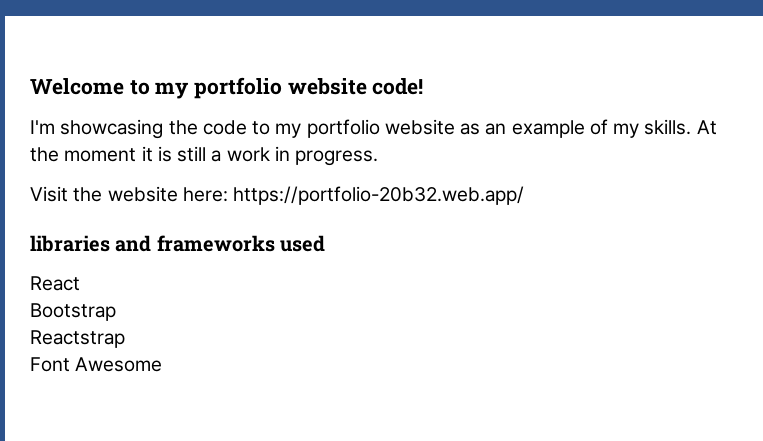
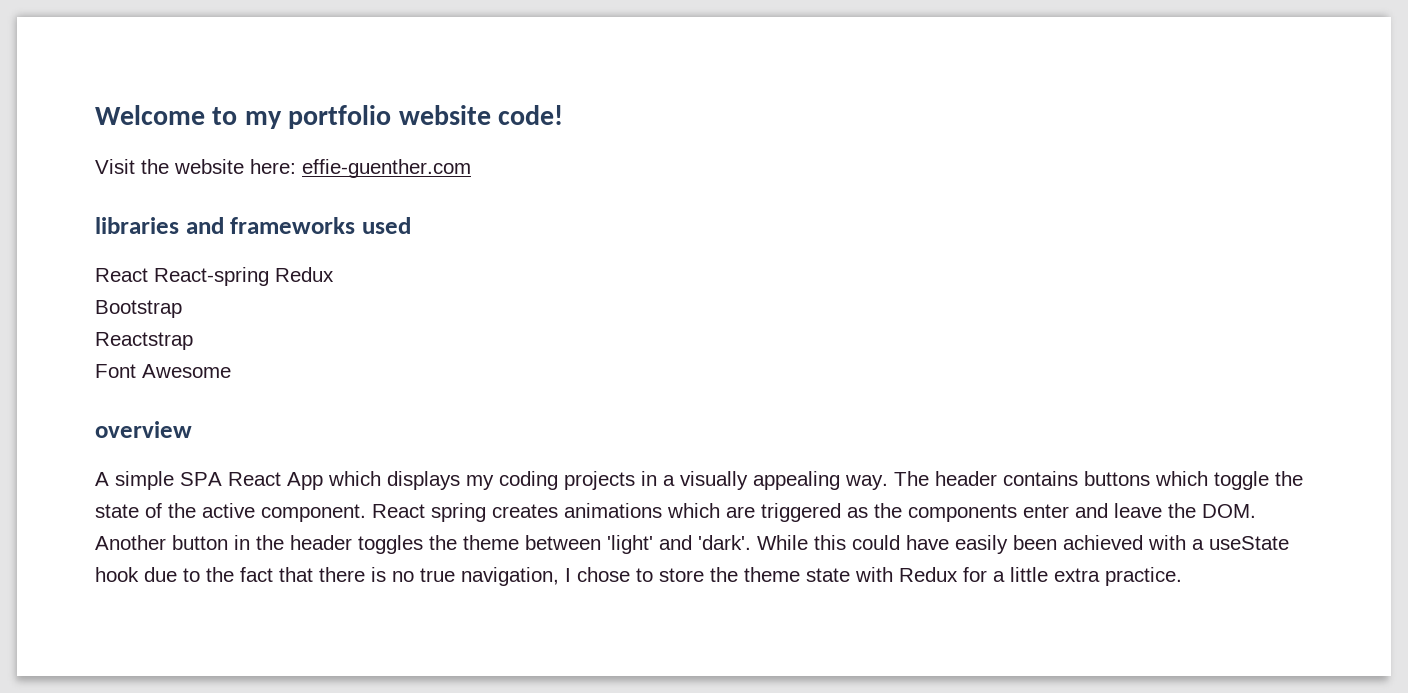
[30,119,717,139] [30,146,379,166] // I'm showcasing the code to my portfolio website as an example of my skills. At the moment it is still a work in progress. -> (564, 115) none
[233,186,525,205] https://portfolio-20b32.web.app/ -> [302,159,471,178] effie-guenther.com
(80, 283) none -> [154,267,334,286] React-spring Redux
(163, 364) none -> [95,421,192,438] [95,471,1303,490] [95,503,1256,522] [95,535,1289,554] [95,567,1182,586] // overview // A simple SPA React App which displays my coding projects in a visually appealing way. The header contains buttons which toggle the state of the active component. React spring creates animations which are triggered as the components enter and leave the DOM. Another button in the header toggles the theme between 'light' and 'dark'. While this could have easily been achieved with a useState hook due to the fact that there is no true navigation, I chose to store the theme state with Redux for a little extra practice.

